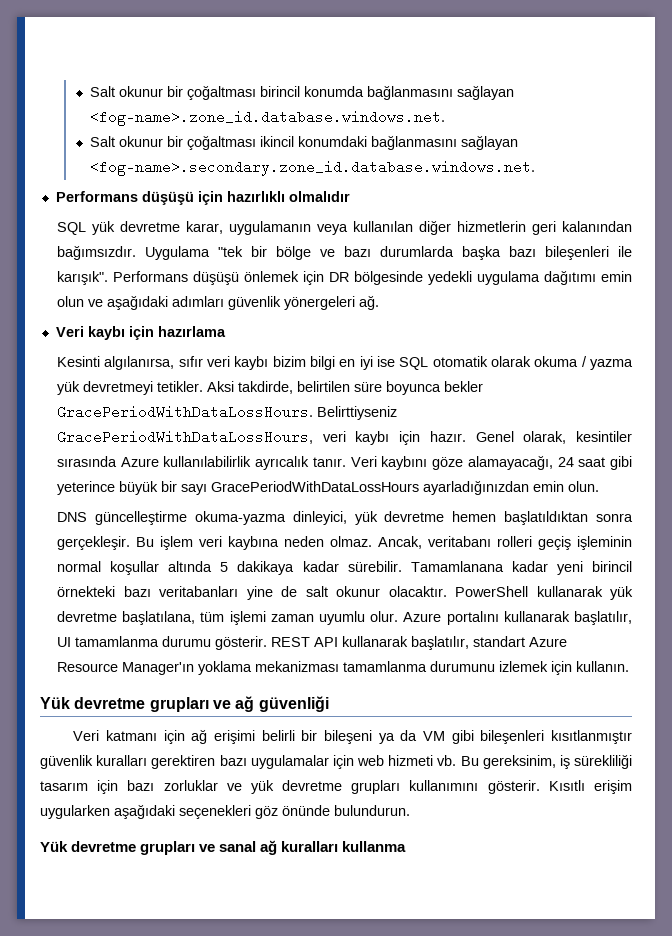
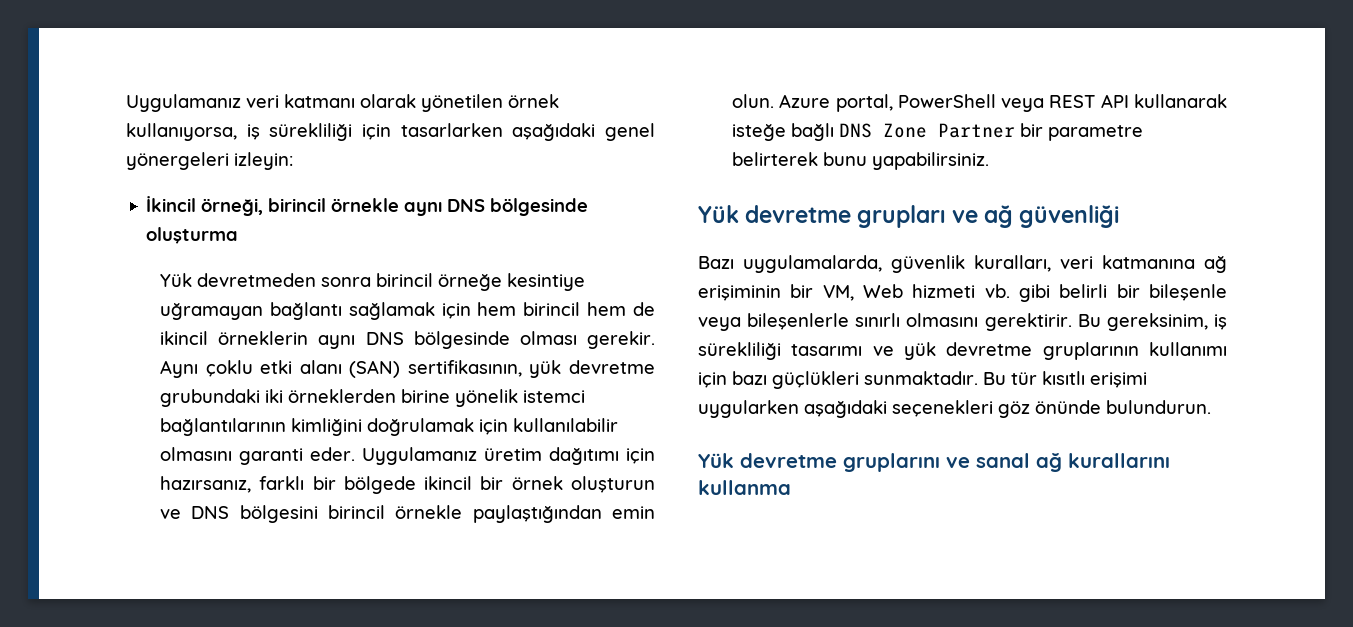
[89,85,514,100] [89,110,445,126] [89,135,518,150] [89,160,535,176] [55,191,350,205] [57,220,632,235] [57,245,632,260] [57,270,633,285] [57,295,380,310] [55,326,226,340] [57,356,633,370] [57,381,484,395] [57,405,398,420] [57,430,633,445] [57,455,632,470] [57,480,600,495] [57,511,634,525] [57,536,632,550] [57,561,632,575] [57,586,633,600] [57,611,633,625] [57,636,568,650] [57,661,630,675] Salt okunur bir çoğaltması birincil konumda bağlanmasını sağlayan <fog-name>.zone_id.database.windows.net. // Salt okunur bir çoğaltması ikincil konumdaki bağlanmasını sağlayan <fog-name>.secondary.zone_id.database.windows.net. // Performans düşüşü için hazırlıklı olmalıdır // SQL yük devretme karar, uygulamanın veya kullanılan diğer hizmetlerin geri kalanından bağımsızdır. Uygulama "tek bir bölge ve bazı durumlarda başka bazı bileşenleri ile karışık". Performans düşüşü önlemek için DR bölgesinde yedekli uygulama dağıtımı emin olun ve aşağıdaki adımları güvenlik yönergeleri ağ. // Veri kaybı için hazırlama // Kesinti algılanırsa, sıfır veri kaybı bizim bilgi en iyi ise SQL otomatik olarak okuma / yazma yük devretmeyi tetikler. Aksi takdirde, belirtilen süre boyunca bekler GracePeriodWithDataLossHours. Belirttiyseniz GracePeriodWithDataLossHours, veri kaybı için hazır. Genel olarak, kesintiler sırasında Azure kullanılabilirlik ayrıcalık tanır. Veri kaybını göze alamayacağı, 24 saat gibi yeterince büyük bir sayı GracePeriodWithDataLossHours ayarladığınızdan emin olun. // DNS güncelleştirme okuma-yazma dinleyici, yük devretme hemen başlatıldıktan sonra gerçekleşir. Bu işlem veri kaybına neden olmaz. Ancak, veritabanı rolleri geçiş işleminin normal koşullar altında 5 dakikaya kadar sürebilir. Tamamlanana kadar yeni birincil örnekteki bazı veritabanları yine de salt okunur olacaktır. PowerShell kullanarak yük devretme başlatılana, tüm işlemi zaman uyumlu olur. Azure portalını kullanarak başlatılır, UI tamamlanma durumu gösterir. REST API kullanarak başlatılır, standart Azure Resource Manager'ın yoklama mekanizması tamamlanma durumunu izlemek için kullanın. -> [126,94,559,112] [126,123,655,141] [126,152,293,170] [146,196,589,216] [146,227,239,244] [160,273,586,291] [160,302,655,320] [160,331,655,349] [160,360,655,378] [160,389,586,407] [160,418,619,436] [160,447,655,465] [160,476,655,494] [160,505,655,523] [732,94,1227,112] [732,123,1144,141] [732,152,990,170] Uygulamanız veri katmanı olarak yönetilen örnek kullanıyorsa, iş sürekliliği için tasarlarken aşağıdaki genel yönergeleri izleyin: // İkincil örneği, birincil örnekle aynı DNS bölgesinde oluşturma // Yük devretmeden sonra birincil örneğe kesintiye uğramayan bağlantı sağlamak için hem birincil hem de ikincil örneklerin aynı DNS bölgesinde olması gerekir. Aynı çoklu etki alanı (SAN) sertifikasının, yük devretme grubundaki iki örneklerden birine yönelik istemci bağlantılarının kimliğini doğrulamak için kullanılabilir olmasını garanti eder. Uygulamanız üretim dağıtımı için hazırsanız, farklı bir bölgede ikincil bir örnek oluşturun ve DNS bölgesini birincil örnekle paylaştığından emin olun. Azure portal, PowerShell veya REST API kullanarak isteğe bağlı DNS Zone Partner bir parametre belirterek bunu yapabilirsiniz.
[73,729,633,744] [40,754,632,769] [40,780,632,794] Veri katmanı için ağ erişimi belirli bir bileşeni ya da VM gibi bileşenleri kısıtlanmıştır güvenlik kuralları gerektiren bazı uygulamalar için web hizmeti vb. Bu gereksinim, iş sürekliliği tasarım için bazı zorluklar ve yük devretme grupları kullanımını gösterir. Kısıtlı erişim -> [698,255,1227,273] [698,284,1227,302] [698,313,1227,331] [698,342,1227,360] [698,371,1147,389] Bazı uygulamalarda, güvenlik kuralları, veri katmanına ağ erişiminin bir VM, Web hizmeti vb. gibi belirli bir bileşenle veya bileşenlerle sınırlı olmasını gerektirir. Bu gereksinim, iş sürekliliği tasarımı ve yük devretme gruplarının kullanımı için bazı güçlükleri sunmaktadır. Bu tür kısıtlı erişimi
[140,841,196,855] grupları -> [843,453,940,472] gruplarını
[281,841,339,852] kuralları -> [1068,453,1170,468] kurallarını

